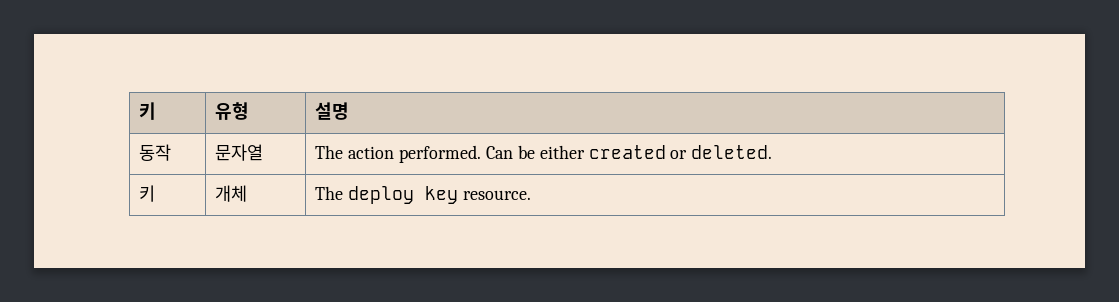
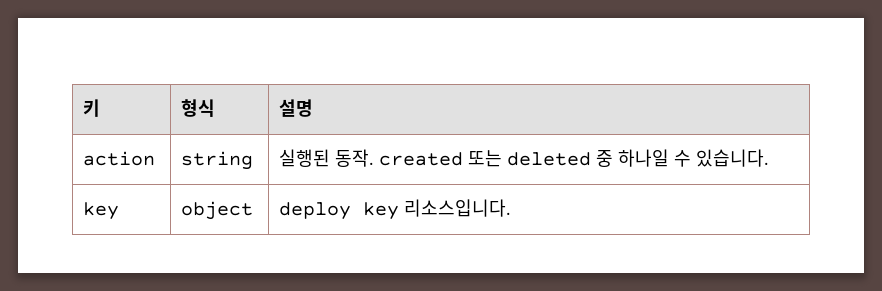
[139,102,157,120] [215,102,250,120] 키 | 유형 -> [83,99,101,117] [181,99,216,117] 키 | 형식
[139,144,172,161] [215,144,264,161] [315,145,773,163] [139,185,156,202] [215,185,248,202] [315,186,344,200] 동작 | 문자열 | The action performed. Can be either created or deleted. // 키 | 개체 | The -> [83,151,156,166] [181,151,254,170] [279,149,770,167] [83,202,120,220] [181,201,254,220] action | string | 실행된 동작. created 또는 deleted 중 하나일 수 있습니다. // key | object |
[463,190,532,200] resource. -> [404,199,512,217] 리소스입니다.

